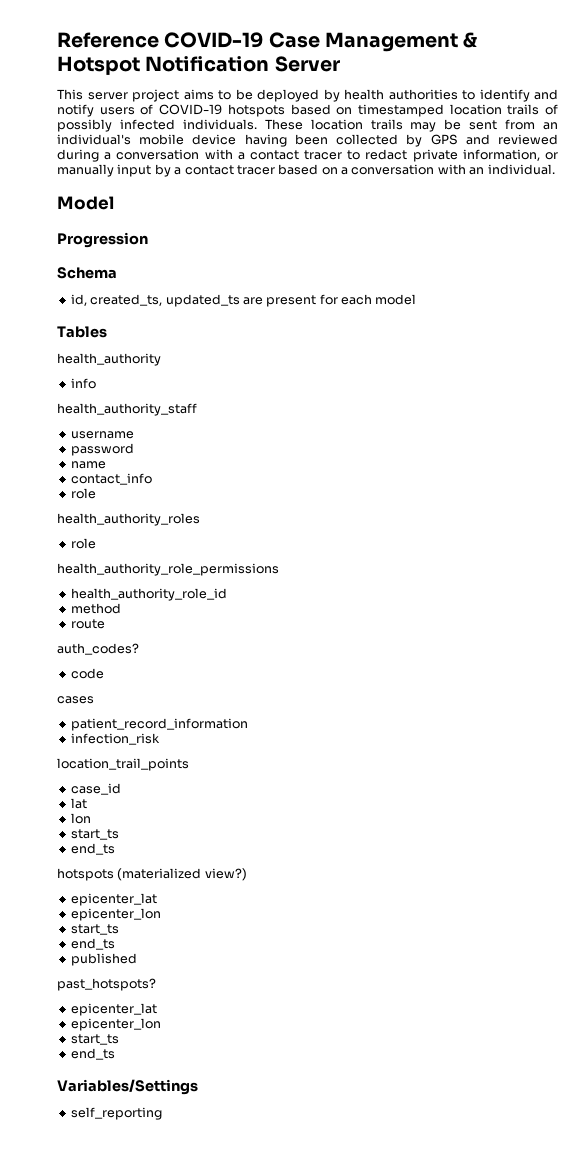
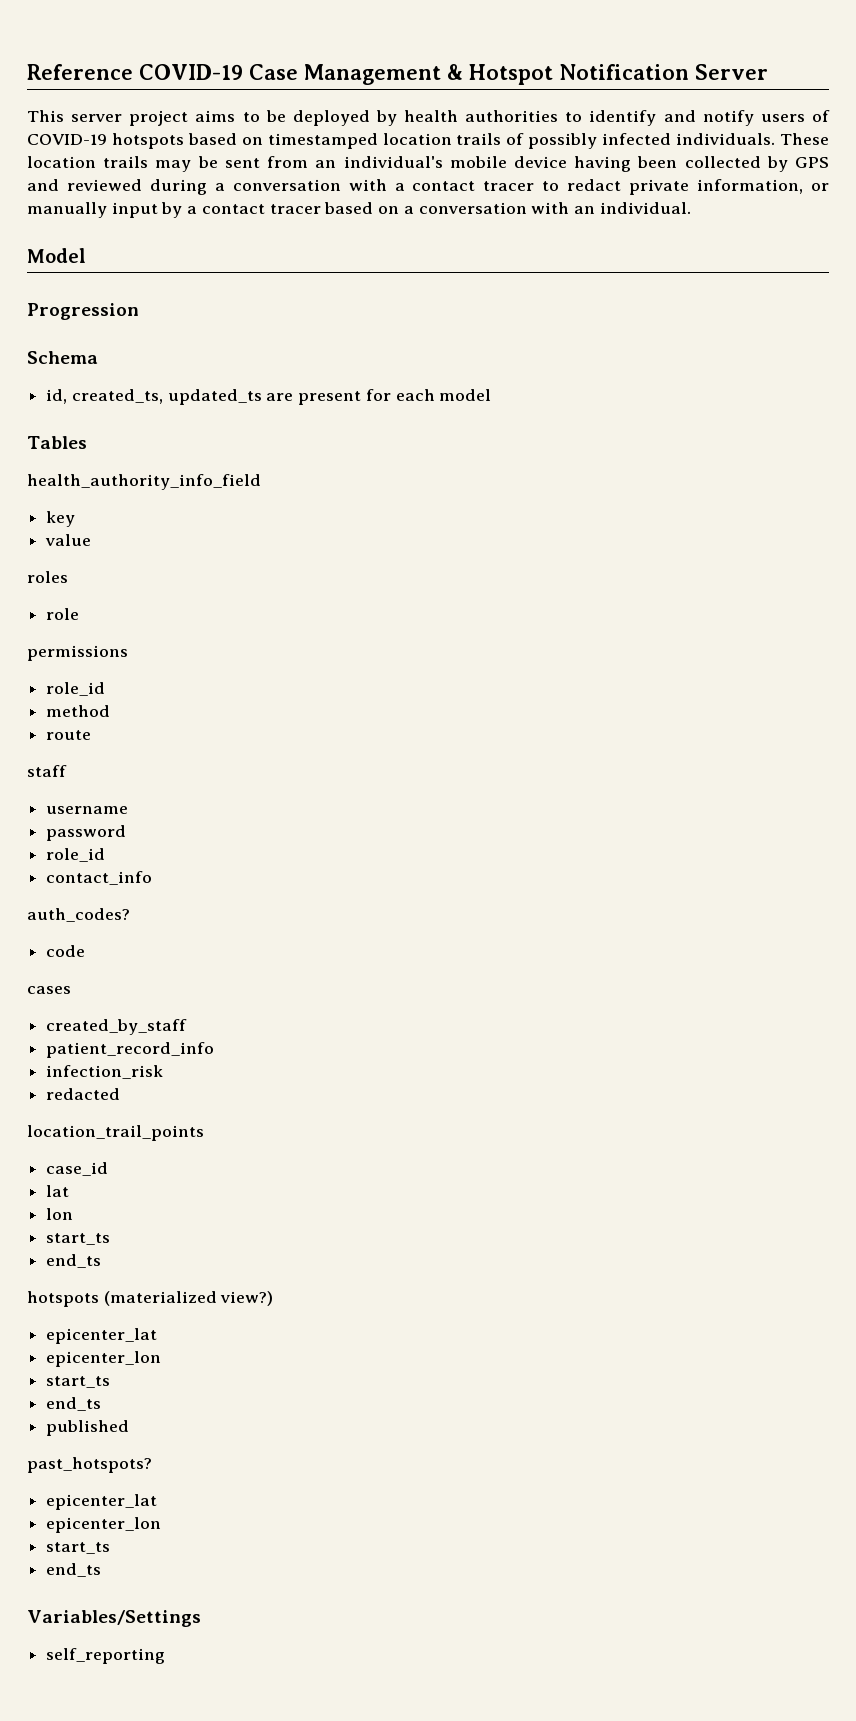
[57,353,161,366] [70,378,96,389] [57,403,197,416] health_authority // info // health_authority_staff -> [27,474,261,490] [46,511,76,527] [45,534,92,546] [27,571,68,583] [46,608,80,620] [27,645,128,661] [46,682,106,696] [46,705,111,717] [46,730,92,740] [27,765,67,777] health_authority_info_field // key // value // roles // role // permissions // role_id // method // route // staff
[70,461,106,469] name -> [46,848,106,862] role_id
[70,488,96,499] [57,513,200,526] [70,538,96,549] [57,563,279,576] [70,588,227,601] [70,603,121,614] [70,619,105,629] // role // health_authority_roles // role // health_authority_role_permissions // health_authority_role_id // method // route -> (153, 878) none
[70,718,248,731] patient_record_information -> [46,1019,188,1035] [46,1042,215,1058] created_by_staff // patient_record_info
(160, 739) none -> [46,1088,121,1100] // redacted

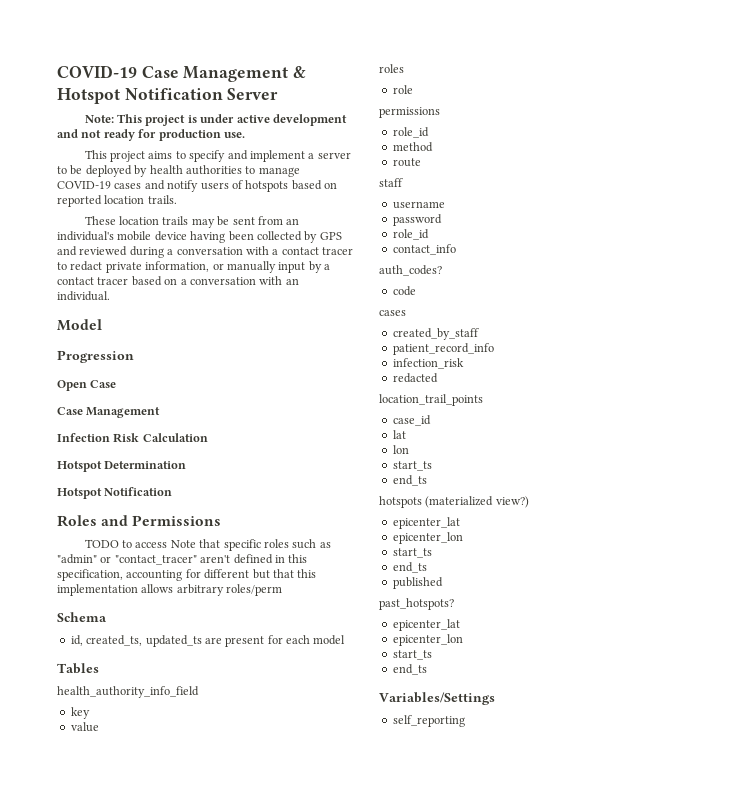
[27,64,133,80] Reference -> (57, 71) none
[27,110,236,126] This server project aims -> [84,114,347,126] [57,129,245,141] [84,150,351,162] Note: This project is under active development and not ready for production use. // This project aims to specify and implement a server
[589,110,657,126] identify -> [258,167,300,177] [57,181,142,189] manage COVID-19 cases
[27,134,107,145] COVID-19 -> (243, 184) none
[267,133,776,149] timestamped location trails of possibly infected individuals. -> [57,195,177,207] reported location trails. //
(139, 311) none -> [57,380,117,391] [57,407,161,418] [57,433,208,443] [57,461,187,472] [57,487,173,499] [57,515,222,527] [84,539,331,551] [57,554,308,565] [57,569,317,581] [57,584,283,596] // Open Case // Case Management // Infection Risk Calculation // Hotspot Determination // Hotspot Notification // Roles and Permissions // TODO to access Note that specific roles such as "admin" or "contact_tracer" aren't defined in this specification, accounting for different but that this implementation allows arbitrary roles/perm

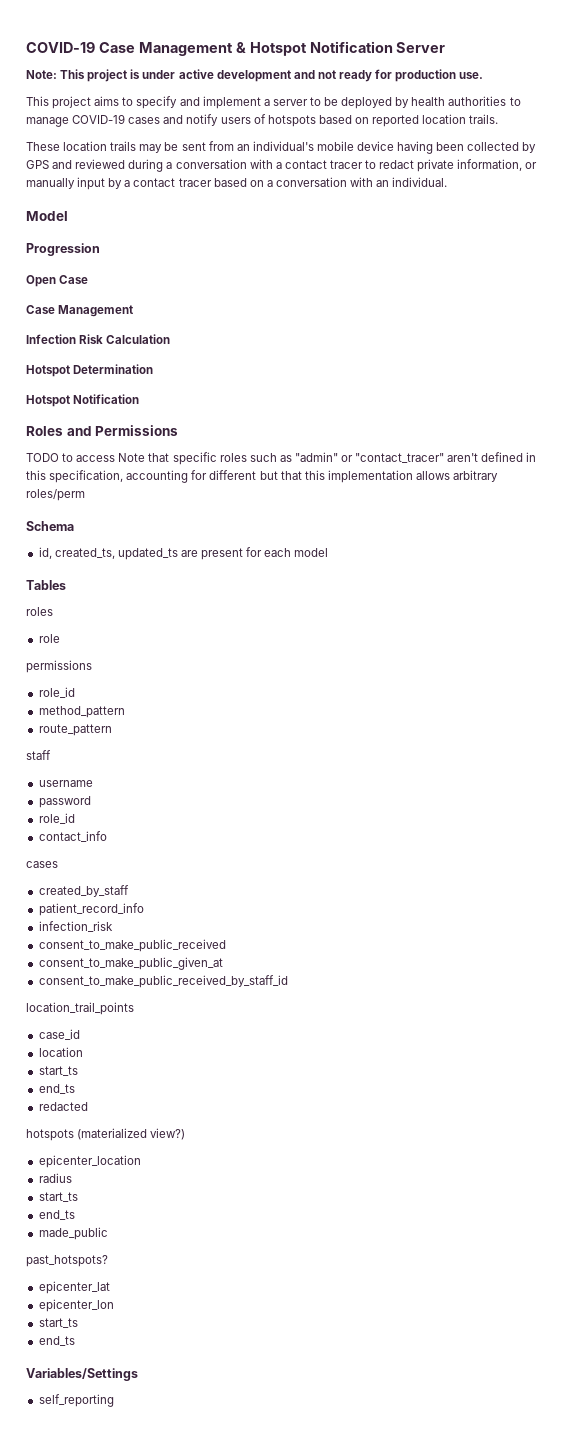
[57,686,199,698] [70,707,90,719] [70,722,99,732] // health_authority_info_field // key // value -> (66, 585) none
[392,142,433,152] [392,158,421,167] method // route -> [38,706,125,718] [38,724,112,736] method_pattern // route_pattern
[379,265,442,276] [392,286,416,296] // auth_codes? // code -> (107, 836) none
[392,373,438,383] redacted -> [38,939,226,952] [38,957,223,970] [38,975,288,988] consent_to_make_public_received // consent_to_make_public_given_at // consent_to_make_public_received_by_staff_id
[392,430,406,439] [392,445,409,454] [392,461,432,471] [392,475,427,486] lat // lon // start_ts // end_ts -> [38,1047,83,1057] [38,1066,78,1076] [38,1084,75,1094] [38,1102,88,1111] location // start_ts // end_ts // redacted
[392,517,460,529] [392,532,463,544] [392,548,432,558] [392,562,427,573] [392,577,443,589] epicenter_lat // epicenter_lon // start_ts // end_ts // published -> [38,1155,141,1168] [38,1173,72,1183] [38,1192,78,1202] [38,1210,75,1220] [38,1227,108,1240] epicenter_location // radius // start_ts // end_ts // made_public

